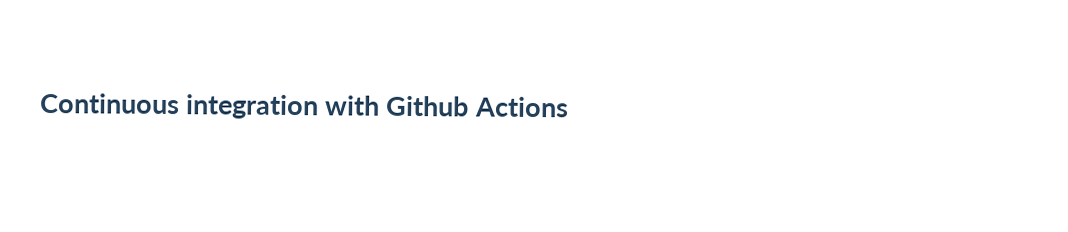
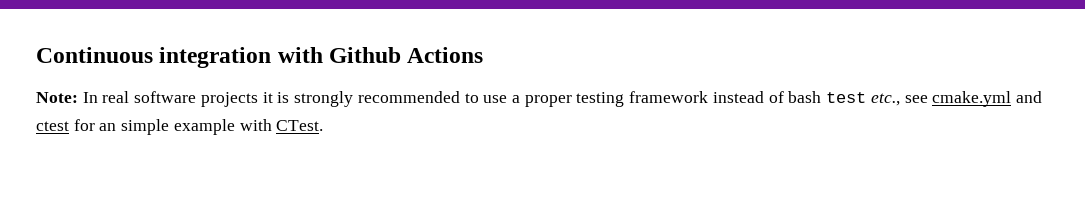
(569, 107) none -> [36,91,1042,107] [36,119,324,135] // Note: In real software projects it is strongly recommended to use a proper testing framework instead of bash test etc., see cmake.yml and ctest for an simple example with CTest.

